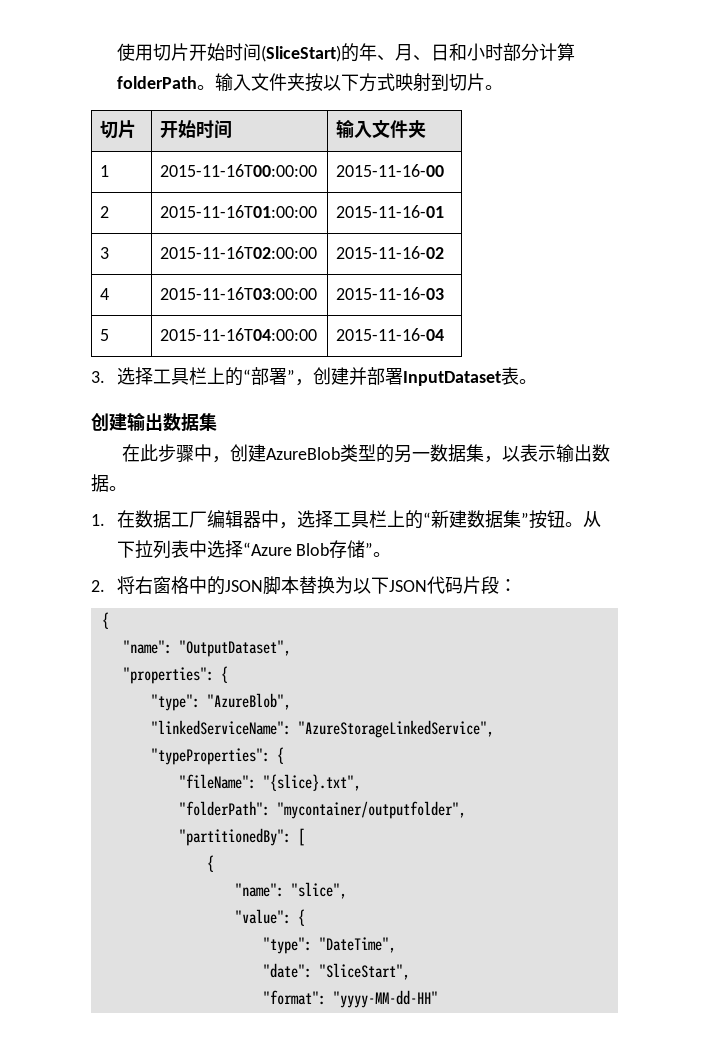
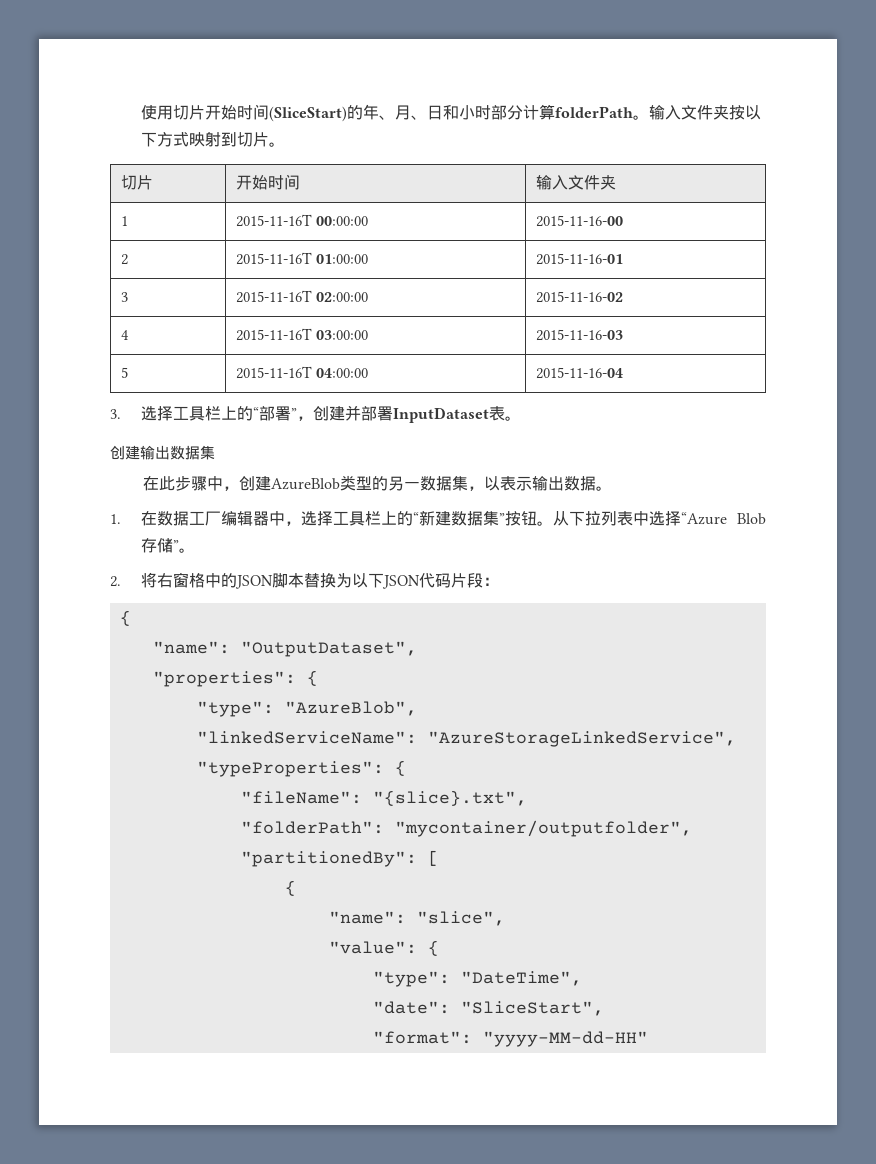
[159,164,317,177] 2015-11-16T00:00:00 -> [236,214,369,227] 2015-11-16T 00:00:00
[159,205,317,218] 2015-11-16T01:00:00 -> [236,252,369,265] 2015-11-16T 01:00:00
[159,246,317,259] 2015-11-16T02:00:00 -> [236,290,369,303] 2015-11-16T 02:00:00
[159,287,317,300] 2015-11-16T03:00:00 -> [236,328,369,341] 2015-11-16T 03:00:00
[159,328,317,341] 2015-11-16T04:00:00 -> [236,366,369,379] 2015-11-16T 04:00:00

